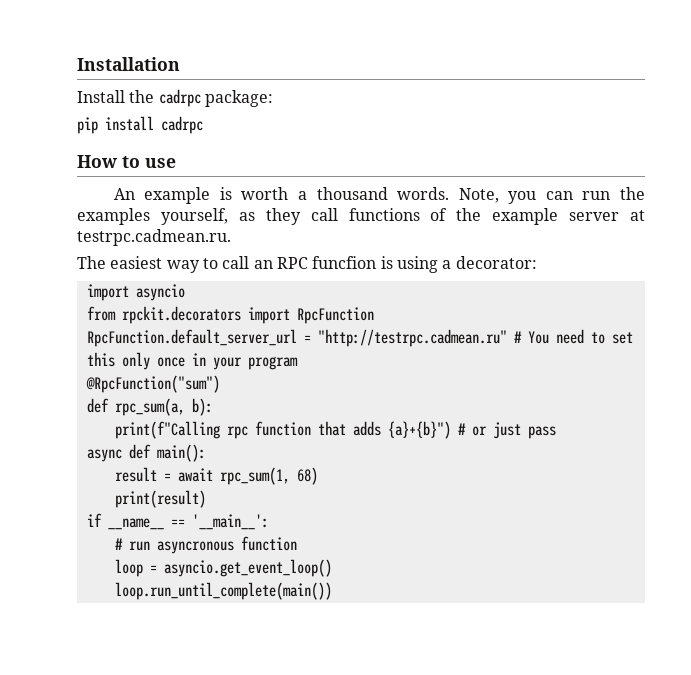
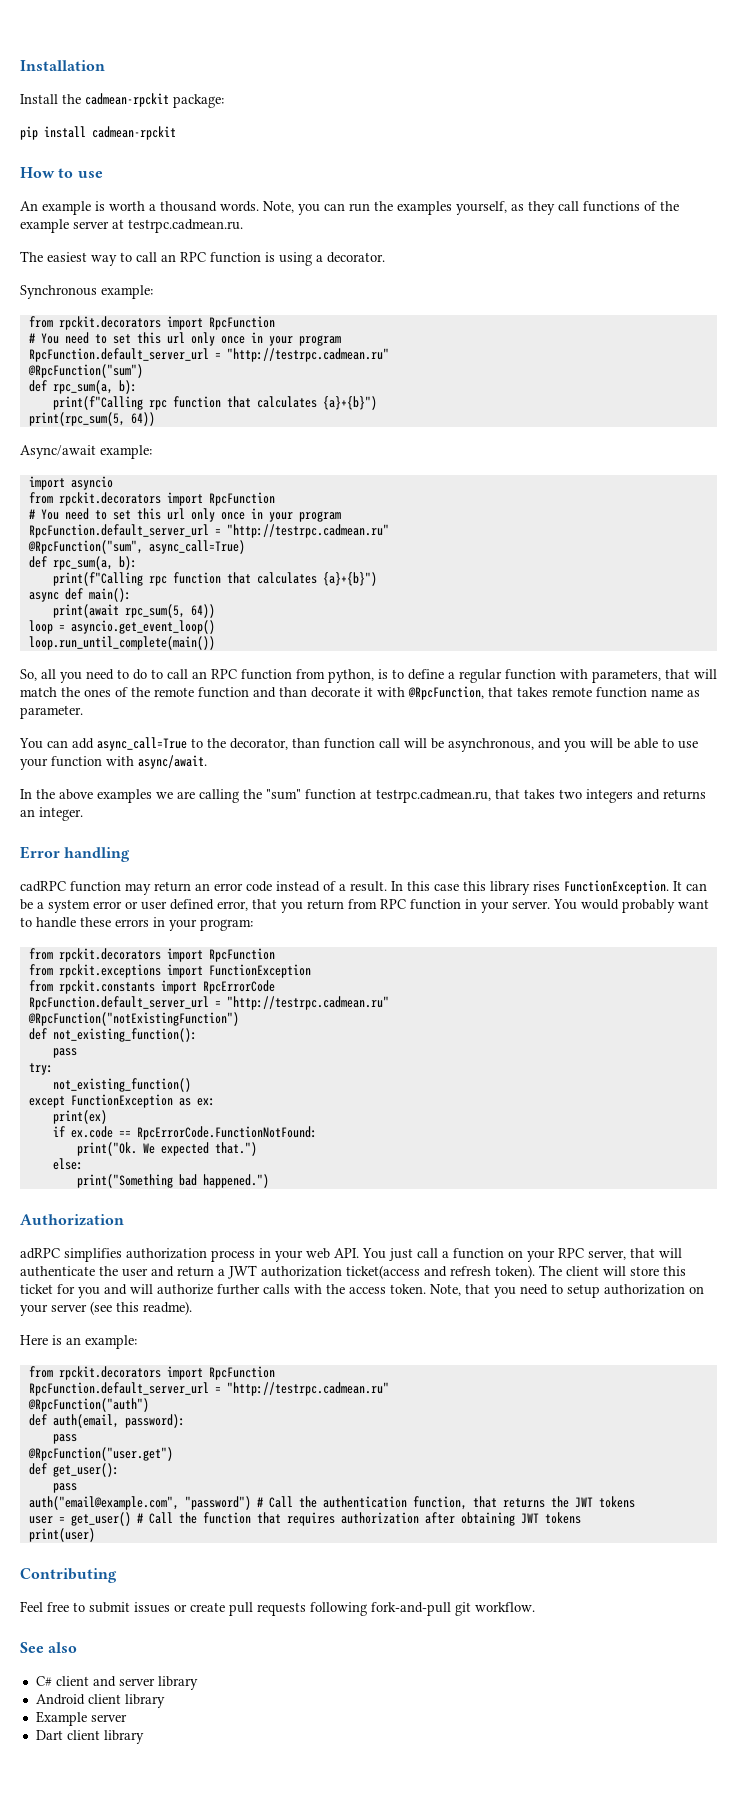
[158,89,201,107] cadrpc -> [85,93,169,107] cadmean-rpckit
[161,116,203,134] cadrpc -> [92,126,176,140] cadmean-rpckit
[312,256,377,269] funcfion -> [210,252,261,263] function
[455,256,537,269] [86,284,185,301] [86,306,374,324] [86,329,633,347] [86,352,298,370] decorator: // import asyncio // from rpckit.decorators import RpcFunction // RpcFunction.default_server_url = "http://testrpc.cadmean.ru" # You need to set this only once in your program -> [327,252,385,263] [20,285,153,299] [28,316,275,330] [28,332,341,346] [28,348,389,362] decorator. // Synchronous example: // from rpckit.decorators import RpcFunction // # You need to set this url only once in your program // RpcFunction.default_server_url = "http://testrpc.cadmean.ru"
[352,421,556,439] [86,444,206,462] [114,467,318,485] [114,490,206,508] [86,513,269,530] [114,536,297,554] [114,559,332,577] [114,582,332,600] adds {a}+{b}") # or just pass // async def main(): // result = await rpc_sum(1, 68) // print(result) // if __name__ == '__main__': // # run asyncronous function // loop = asyncio.get_event_loop() // loop.run_until_complete(main()) -> [256,396,377,410] [28,412,155,426] [20,445,152,459] [28,476,113,490] [28,492,275,506] [28,508,341,522] [28,524,389,538] [27,540,245,554] [28,556,137,570] [52,572,377,586] [28,588,131,602] [52,604,215,618] [28,620,215,634] [28,636,215,650] [20,669,717,683] [20,686,700,700] [20,705,83,719] [19,737,698,752] [20,755,207,770] [20,789,706,803] [20,807,83,821] [20,846,131,862] [20,880,707,895] [20,899,709,913] [20,917,253,931] [28,948,275,962] [28,964,311,978] [28,980,275,994] [28,996,389,1010] [27,1012,239,1026] [28,1028,197,1042] [52,1048,77,1058] [28,1063,53,1075] [52,1078,191,1092] [28,1094,215,1108] [52,1110,107,1124] [52,1126,317,1140] [76,1142,257,1156] [52,1158,83,1170] [76,1174,269,1188] [20,1214,124,1226] [20,1248,682,1262] [20,1265,686,1279] [20,1284,704,1298] [20,1301,192,1316] [20,1335,137,1349] [28,1366,275,1380] [28,1382,389,1396] [27,1398,149,1412] [28,1414,185,1428] [52,1434,77,1444] [27,1447,173,1461] [28,1463,119,1477] [52,1483,77,1493] [28,1496,635,1510] [28,1512,581,1526] [28,1528,95,1542] [20,1568,117,1583] [20,1601,535,1616] [20,1642,78,1653] [35,1676,198,1690] [35,1694,165,1708] [35,1711,127,1726] [35,1730,144,1744] calculates {a}+{b}") // print(rpc_sum(5, 64)) // Async/await example: // import asyncio // from rpckit.decorators import RpcFunction // # You need to set this url only once in your program // RpcFunction.default_server_url = "http://testrpc.cadmean.ru" // @RpcFunction("sum", async_call=True) // def rpc_sum(a, b): // print(f"Calling rpc function that calculates {a}+{b}") // async def main(): // print(await rpc_sum(5, 64)) // loop = asyncio.get_event_loop() // loop.run_until_complete(main()) // So, all you need to do to call an RPC function from python, is to define a regular function with parameters, that will match the ones of the remote function and than decorate it with @RpcFunction, that takes remote function name as parameter. // You can add async_call=True to the decorator, than function call will be asynchronous, and you will be able to use your function with async/await. // In the above examples we are calling the "sum" function at testrpc.cadmean.ru, that takes two integers and returns an integer. // Error handling // cadRPC function may return an error code instead of a result. In this case this library rises FunctionException. It can be a system error or user defined error, that you return from RPC function in your server. You would probably want to handle these errors in your program: // from rpckit.decorators import RpcFunction // from rpckit.exceptions import FunctionException // from rpckit.constants import RpcErrorCode // RpcFunction.default_server_url = "http://testrpc.cadmean.ru" // @RpcFunction("notExistingFunction") // def not_existing_function(): // pass // try: // not_existing_function() // except FunctionException as ex: // print(ex) // if ex.code == RpcErrorCode.FunctionNotFound: // print("Ok. We expected that.") // else: // print("Something bad happened.") // Authorization // adRPC simplifies authorization process in your web API. You just call a function on your RPC server, that will authenticate the user and return a JWT authorization ticket(access and refresh token). The client will store this ticket for you and will authorize further calls with the access token. Note, that you need to setup authorization on your server (see this readme). // Here is an example: // from rpckit.decorators import RpcFunction // RpcFunction.default_server_url = "http://testrpc.cadmean.ru" // @RpcFunction("auth") // def auth(email, password): // pass // @RpcFunction("user.get") // def get_user(): // pass // auth("email@example.com", "password") # Call the authentication function, that returns the JWT tokens // user = get_user() # Call the function that requires authorization after obtaining JWT tokens // print(user) // Contributing // Feel free to submit issues or create pull requests following fork-and-pull git workflow. // See also // C# client and server library // Android client library // Example server // Dart client library

